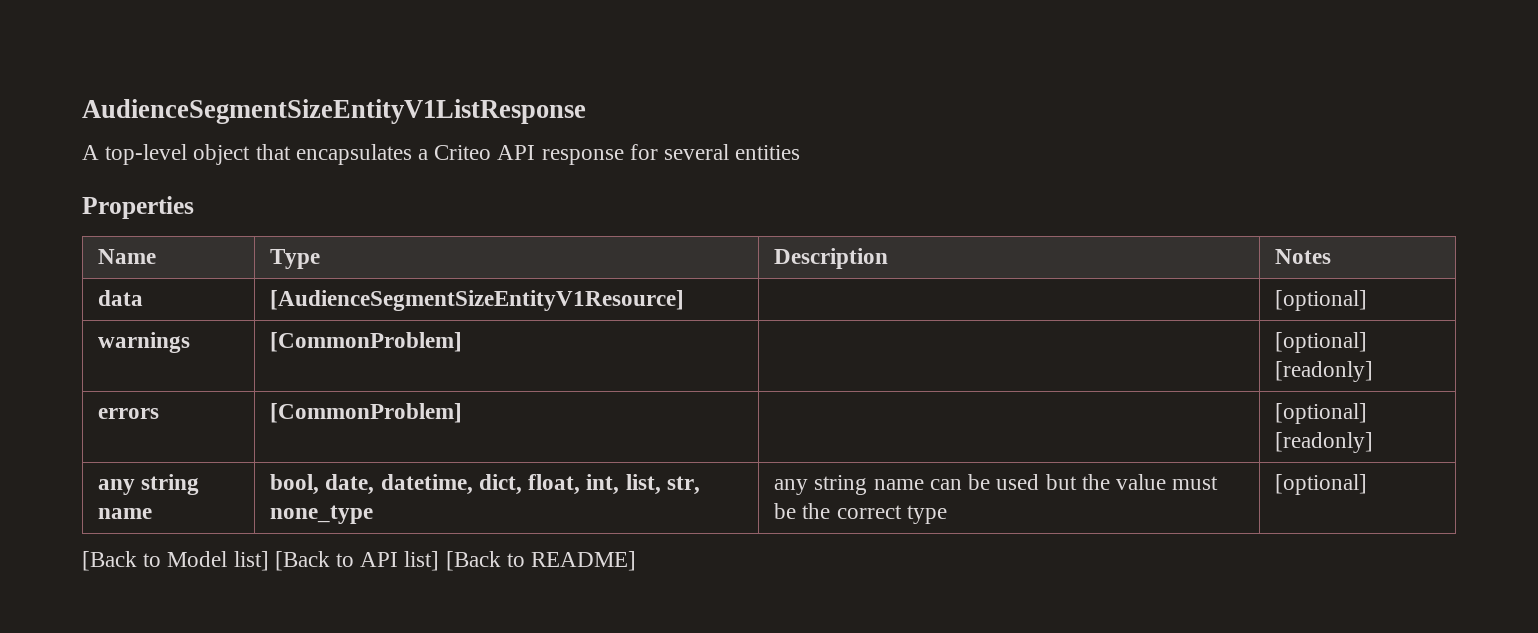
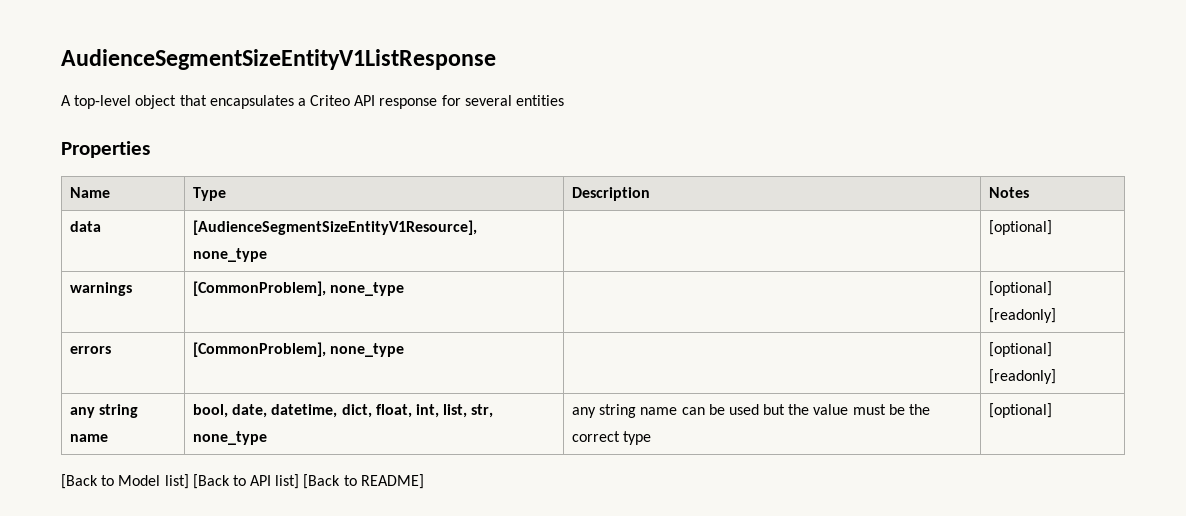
[270,290,685,311] [AudienceSegmentSizeEntityV1Resource] -> [192,220,477,235] [192,248,267,262] [AudienceSegmentSizeEntityV1Resource], none_type
[270,332,463,352] [CommonProblem] -> [192,281,405,296] [CommonProblem], none_type
[270,403,463,423] [CommonProblem] -> [192,342,405,357] [CommonProblem], none_type

